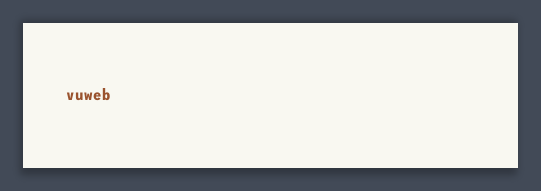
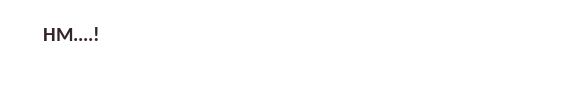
[66,88,111,101] vuweb -> [43,27,100,41] HM....!

